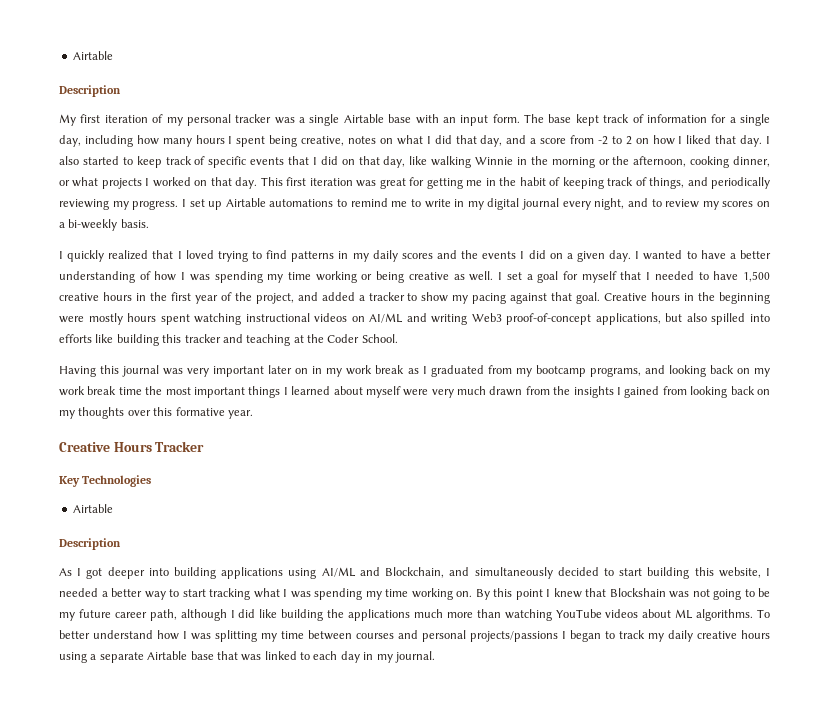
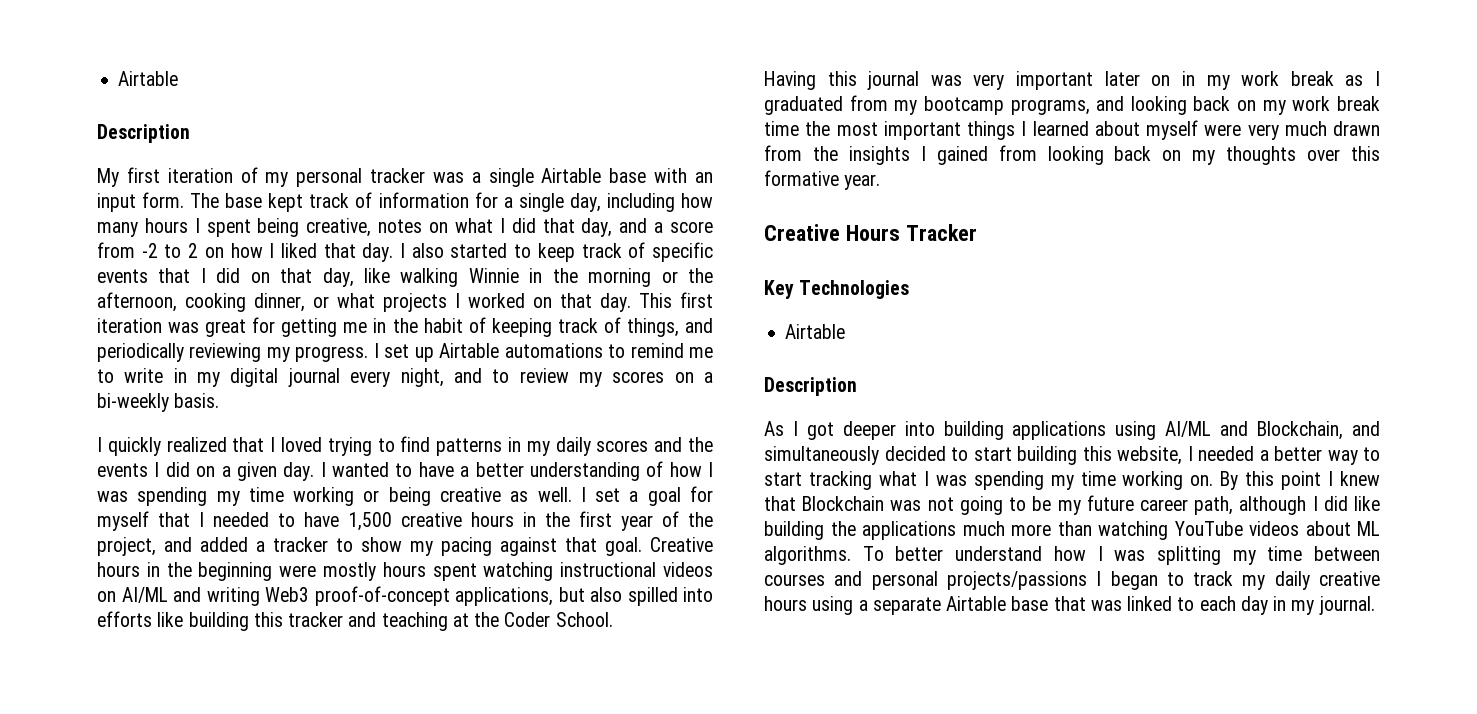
[609,588,666,597] Blockshain -> [802,496,885,511] Blockchain

